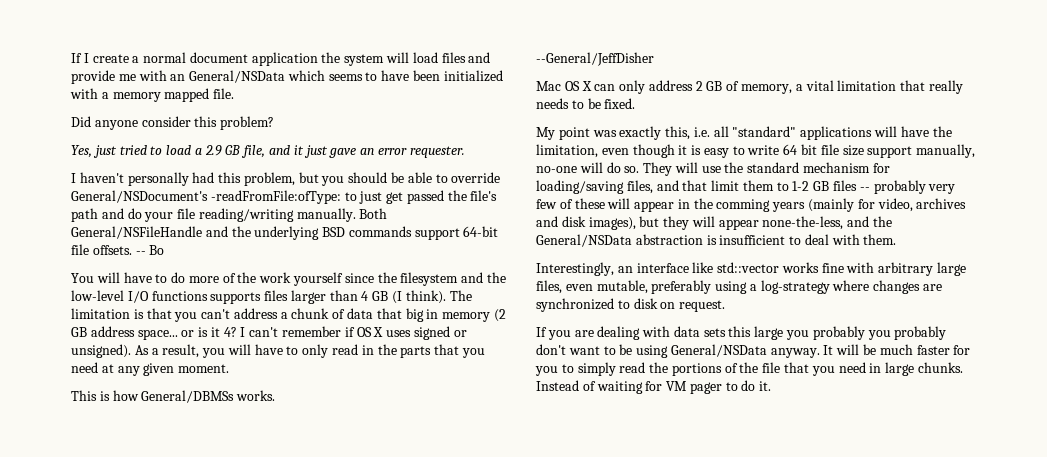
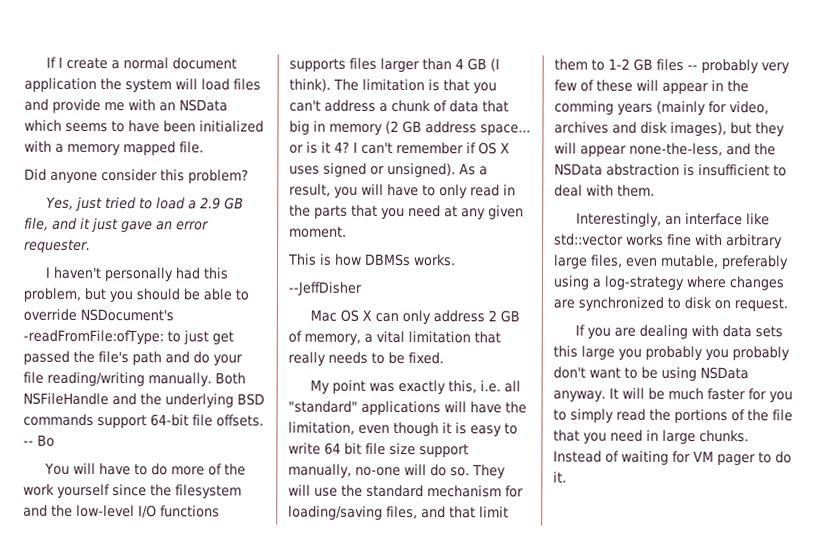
[189,70,286,83] General/NSData -> [179,99,228,112] NSData
[71,190,208,203] General/NSDocument's -> [80,308,174,322] NSDocument's
[71,226,202,239] General/NSFileHandle -> [23,392,109,406] NSFileHandle
[141,390,235,403] General/DBMSs -> [365,253,411,267] DBMSs
[536,52,654,66] --General/JeffDisher -> [288,281,362,296] --JeffDisher
[536,234,632,247] General/NSData -> [554,163,603,176] NSData
[670,344,767,357] General/NSData -> [700,366,749,380] NSData

